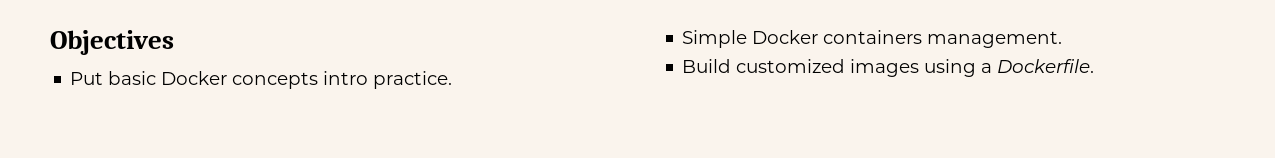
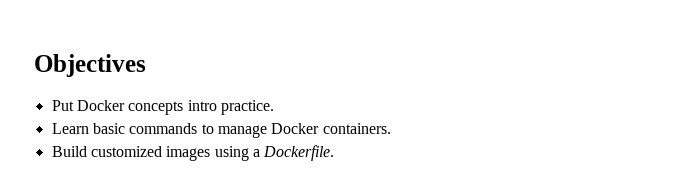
[108,71,157,85] basic -> (74, 105) none
[682,30,1063,48] Simple Docker containers management. -> [51,123,391,138] Learn basic commands to manage Docker containers.

